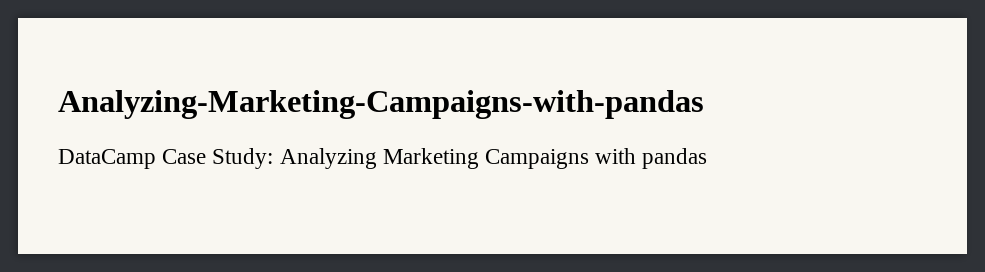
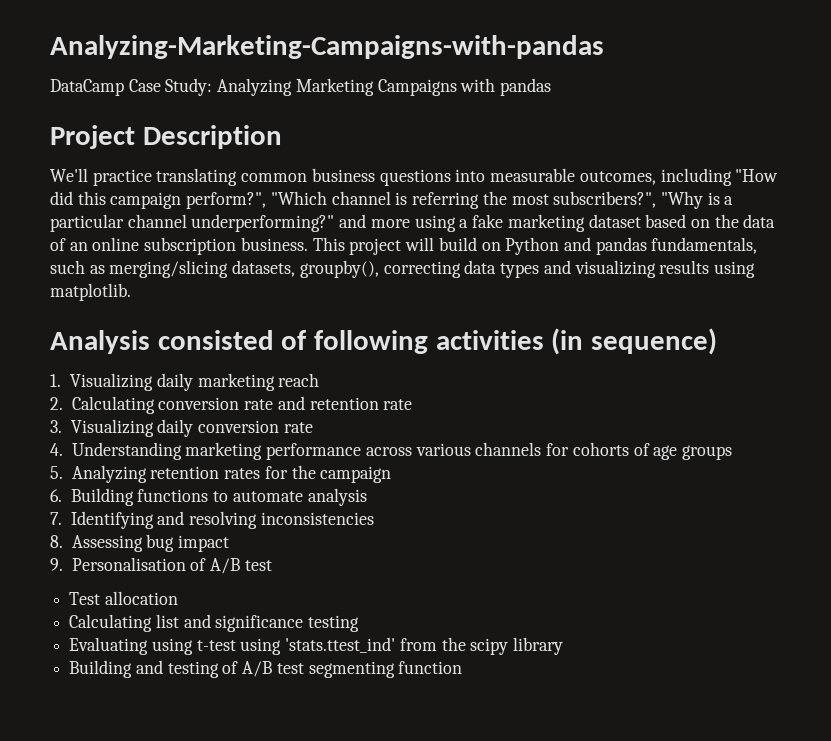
(708, 158) none -> [50,125,282,149] [50,168,779,186] [50,191,734,209] [50,214,776,232] [50,237,758,255] [50,260,755,278] [50,283,131,301] [50,328,718,355] [50,373,320,391] [50,396,413,414] [50,419,313,437] [50,442,733,460] [50,465,392,483] [50,488,367,506] [50,511,374,529] [50,534,230,552] [50,557,272,574] [69,591,178,605] [69,614,360,632] [69,637,564,655] [69,660,463,678] // Project Description // We'll practice translating common business questions into measurable outcomes, including "How did this campaign perform?", "Which channel is referring the most subscribers?", "Why is a particular channel underperforming?" and more using a fake marketing dataset based on the data of an online subscription business. This project will build on Python and pandas fundamentals, such as merging/slicing datasets, groupby(), correcting data types and visualizing results using matplotlib. // Analysis consisted of following activities (in sequence) // 1. Visualizing daily marketing reach // 2. Calculating conversion rate and retention rate // 3. Visualizing daily conversion rate // 4. Understanding marketing performance across various channels for cohorts of age groups // 5. Analyzing retention rates for the campaign // 6. Building functions to automate analysis // 7. Identifying and resolving inconsistencies // 8. Assessing bug impact // 9. Personalisation of A/B test // Test allocation // Calculating list and significance testing // Evaluating using t-test using 'stats.ttest_ind' from the scipy library // Building and testing of A/B test segmenting function

